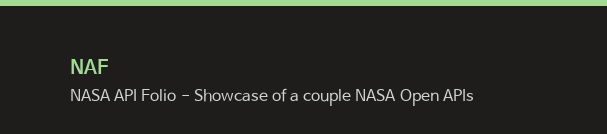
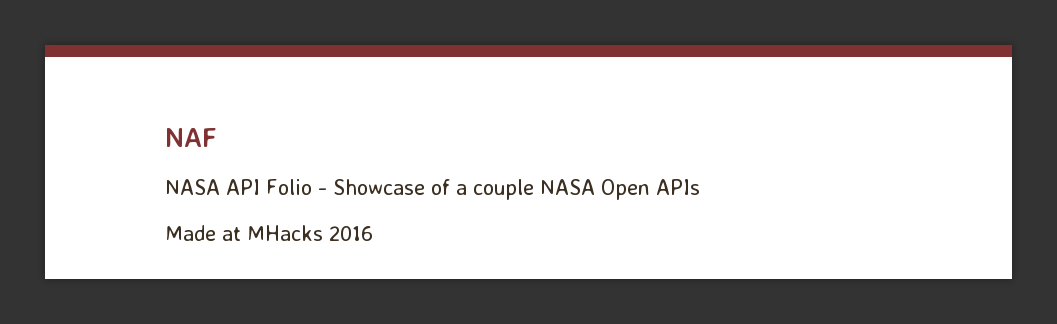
(474, 95) none -> [165,225,373,241] // Made at MHacks 2016

